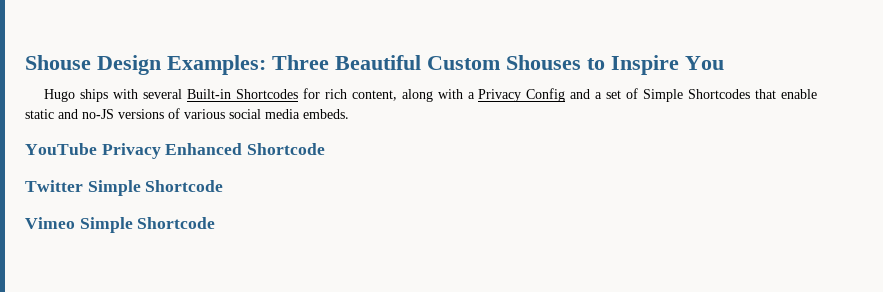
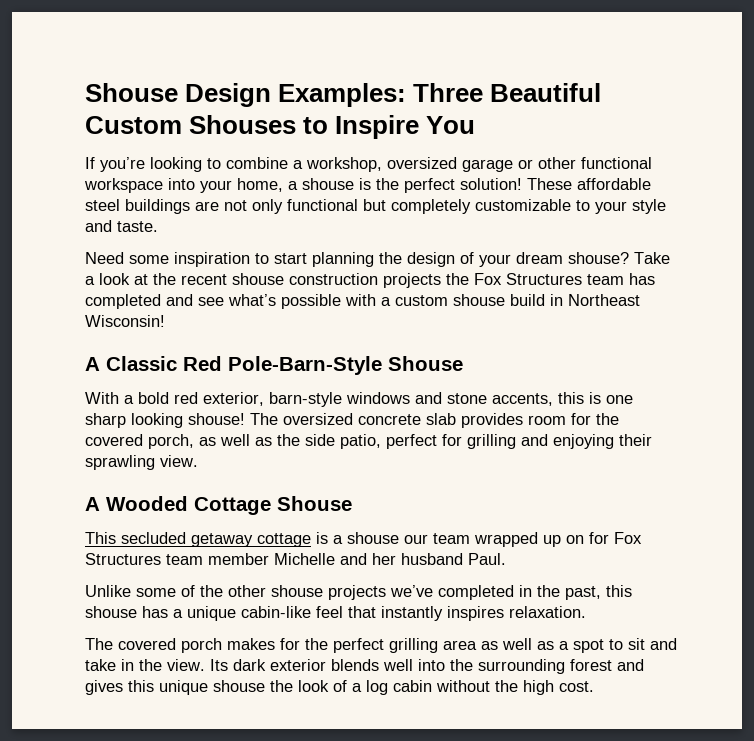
[44,88,818,102] [25,108,349,119] [25,143,326,159] [25,180,224,196] [25,217,216,233] Hugo ships with several Built-in Shortcodes for rich content, along with a Privacy Config and a set of Simple Shortcodes that enable static and no-JS versions of various social media embeds. // YouTube Privacy Enhanced Shortcode // Twitter Simple Shortcode // Vimeo Simple Shortcode -> [85,157,652,172] [84,178,651,193] [85,199,666,214] [85,220,158,232] [85,252,670,267] [85,273,655,288] [85,294,640,309] [85,315,165,327] [85,356,463,375] [85,392,633,407] [85,413,619,428] [85,434,652,449] [85,455,198,470] [85,496,352,515] [85,532,642,547] [85,553,506,565] [85,585,632,600] [85,606,586,621] [85,638,677,653] [85,659,644,674] [85,680,594,695] If you’re looking to combine a workshop, oversized garage or other functional workspace into your home, a shouse is the perfect solution! These affordable steel buildings are not only functional but completely customizable to your style and taste. // Need some inspiration to start planning the design of your dream shouse? Take a look at the recent shouse construction projects the Fox Structures team has completed and see what’s possible with a custom shouse build in Northeast Wisconsin! // A Classic Red Pole-Barn-Style Shouse // With a bold red exterior, barn-style windows and stone accents, this is one sharp looking shouse! The oversized concrete slab provides room for the covered porch, as well as the side patio, perfect for grilling and enjoying their sprawling view. // A Wooded Cottage Shouse // This secluded getaway cottage is a shouse our team wrapped up on for Fox Structures team member Michelle and her husband Paul. // Unlike some of the other shouse projects we’ve completed in the past, this shouse has a unique cabin-like feel that instantly inspires relaxation. // The covered porch makes for the perfect grilling area as well as a spot to sit and take in the view. Its dark exterior blends well into the surrounding forest and gives this unique shouse the look of a log cabin without the high cost.

